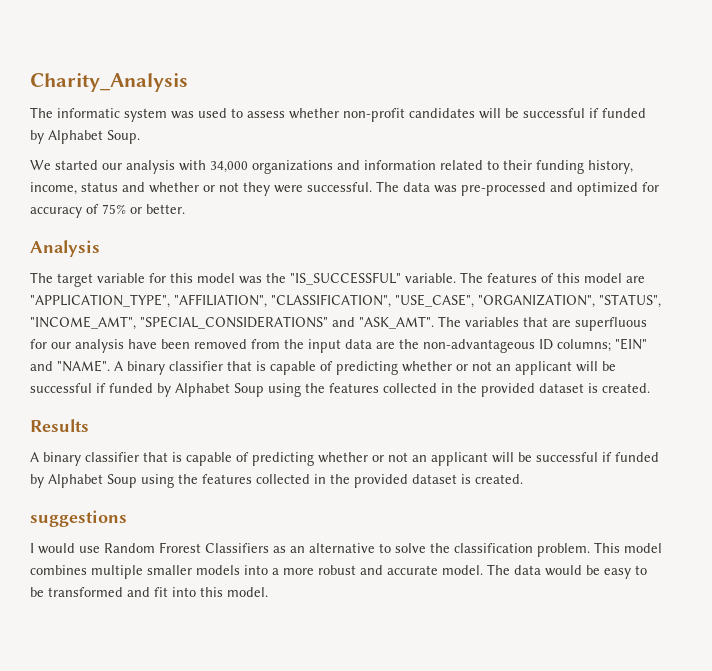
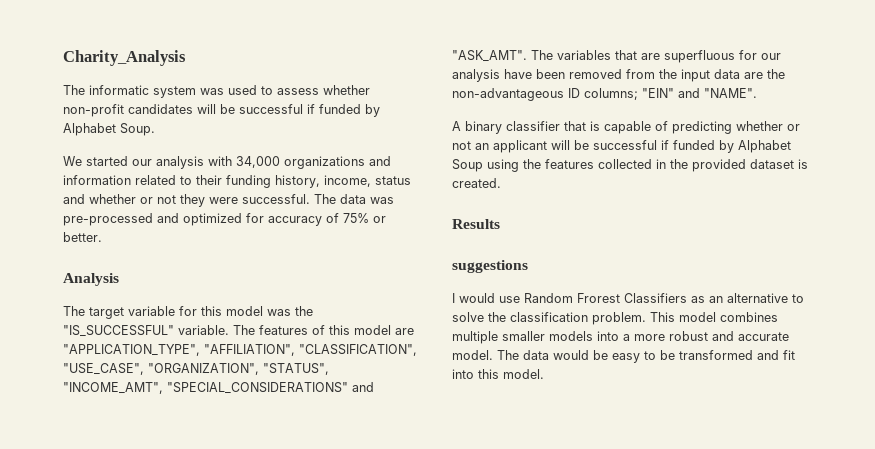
(110, 366) none -> (757, 93) //
[30,452,659,466] [30,474,523,488] // A binary classifier that is capable of predicting whether or not an applicant will be successful if funded by Alphabet Soup using the features collected in the provided dataset is created. -> (500, 224) none

